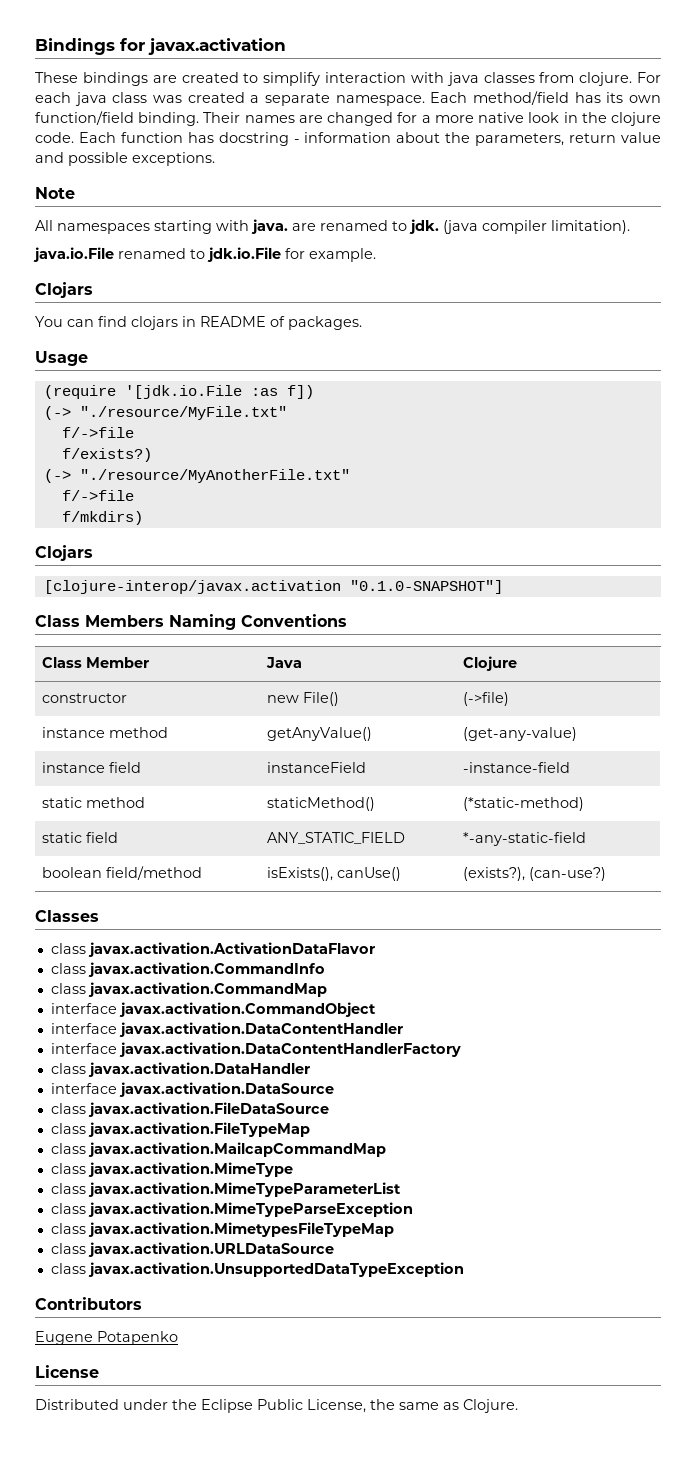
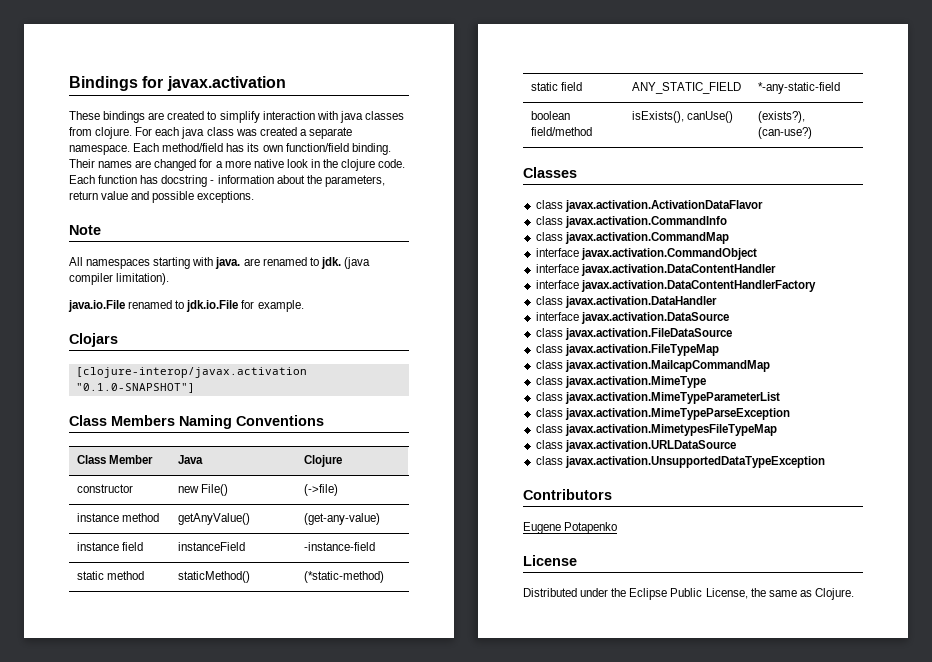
[35,316,362,330] [35,351,88,366] [43,385,314,399] [43,406,287,420] [61,427,134,438] [61,448,152,462] [43,469,350,483] [61,490,134,501] [61,511,143,525] [35,545,93,561] // You can find clojars in README of packages. // Usage // (require '[jdk.io.File :as f]) // (-> "./resource/MyFile.txt" // f/->file // f/exists?) // (-> "./resource/MyAnotherFile.txt" // f/->file // f/mkdirs) // Clojars -> (118, 340) none

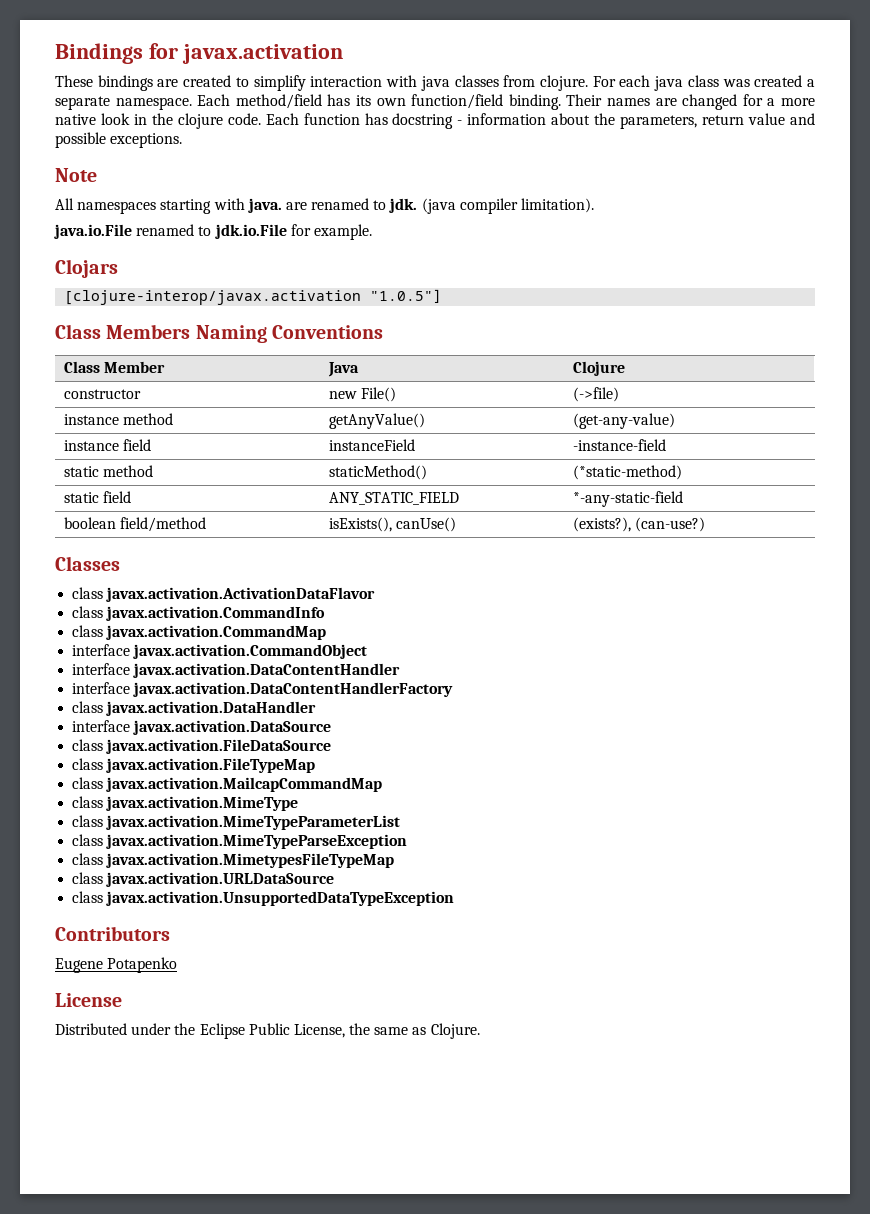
[75,383,195,393] "0.1.0-SNAPSHOT"] -> [370,289,443,303] "1.0.5"]

